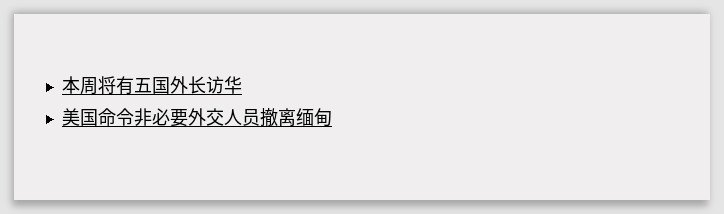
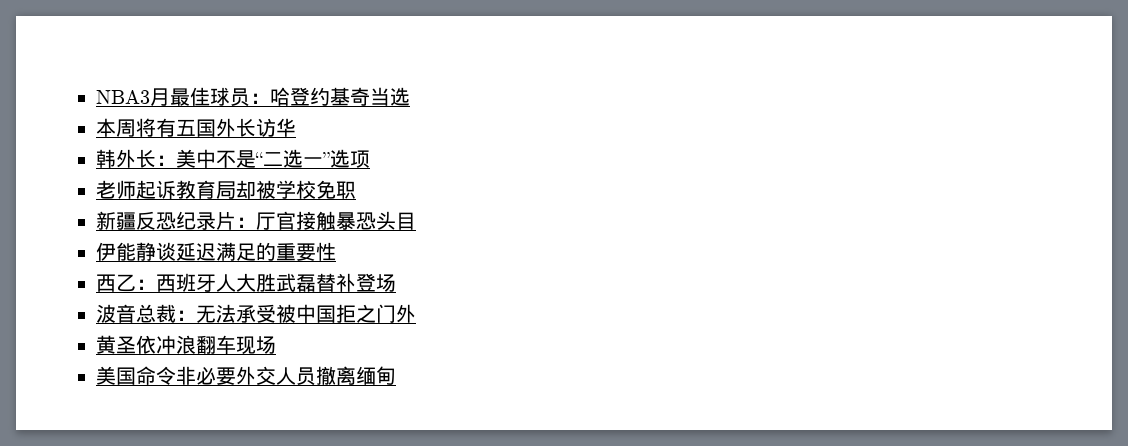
(61, 85) none -> [96,87,410,107] NBA3月最佳球员：哈登约基奇当选 //
(242, 85) none -> [96,149,370,168] [96,180,356,199] [96,211,416,230] [96,242,336,261] [96,273,396,292] [96,304,416,323] [96,335,276,355] // 韩外长：美中不是“二选一”选项 // 老师起诉教育局却被学校免职 // 新疆反恐纪录片：厅官接触暴恐头目 // 伊能静谈延迟满足的重要性 // 西乙：西班牙人大胜武磊替补登场 // 波音总裁：无法承受被中国拒之门外 // 黄圣依冲浪翻车现场

